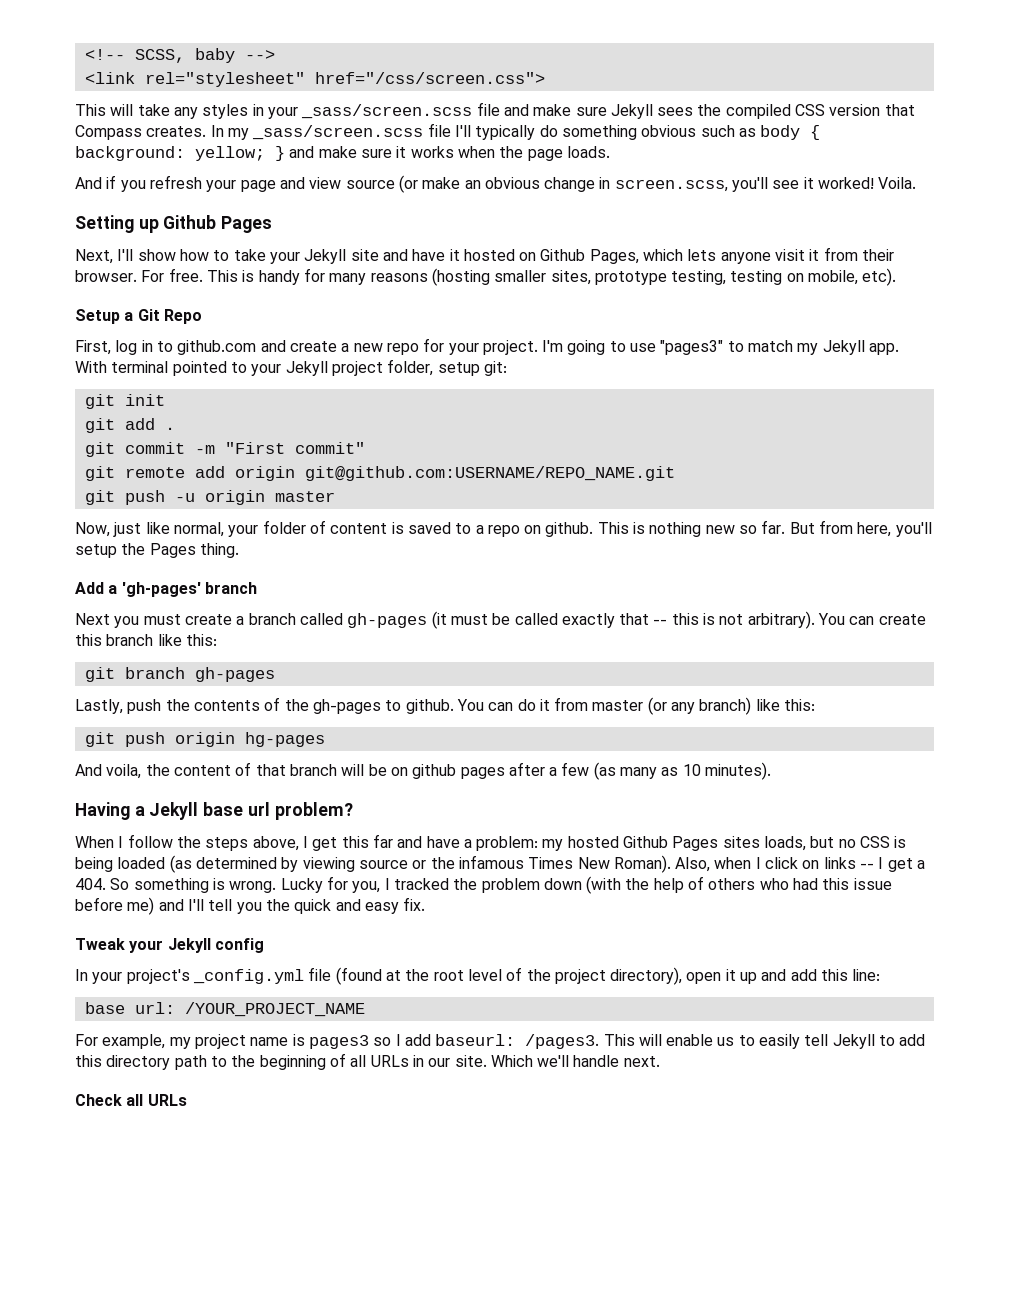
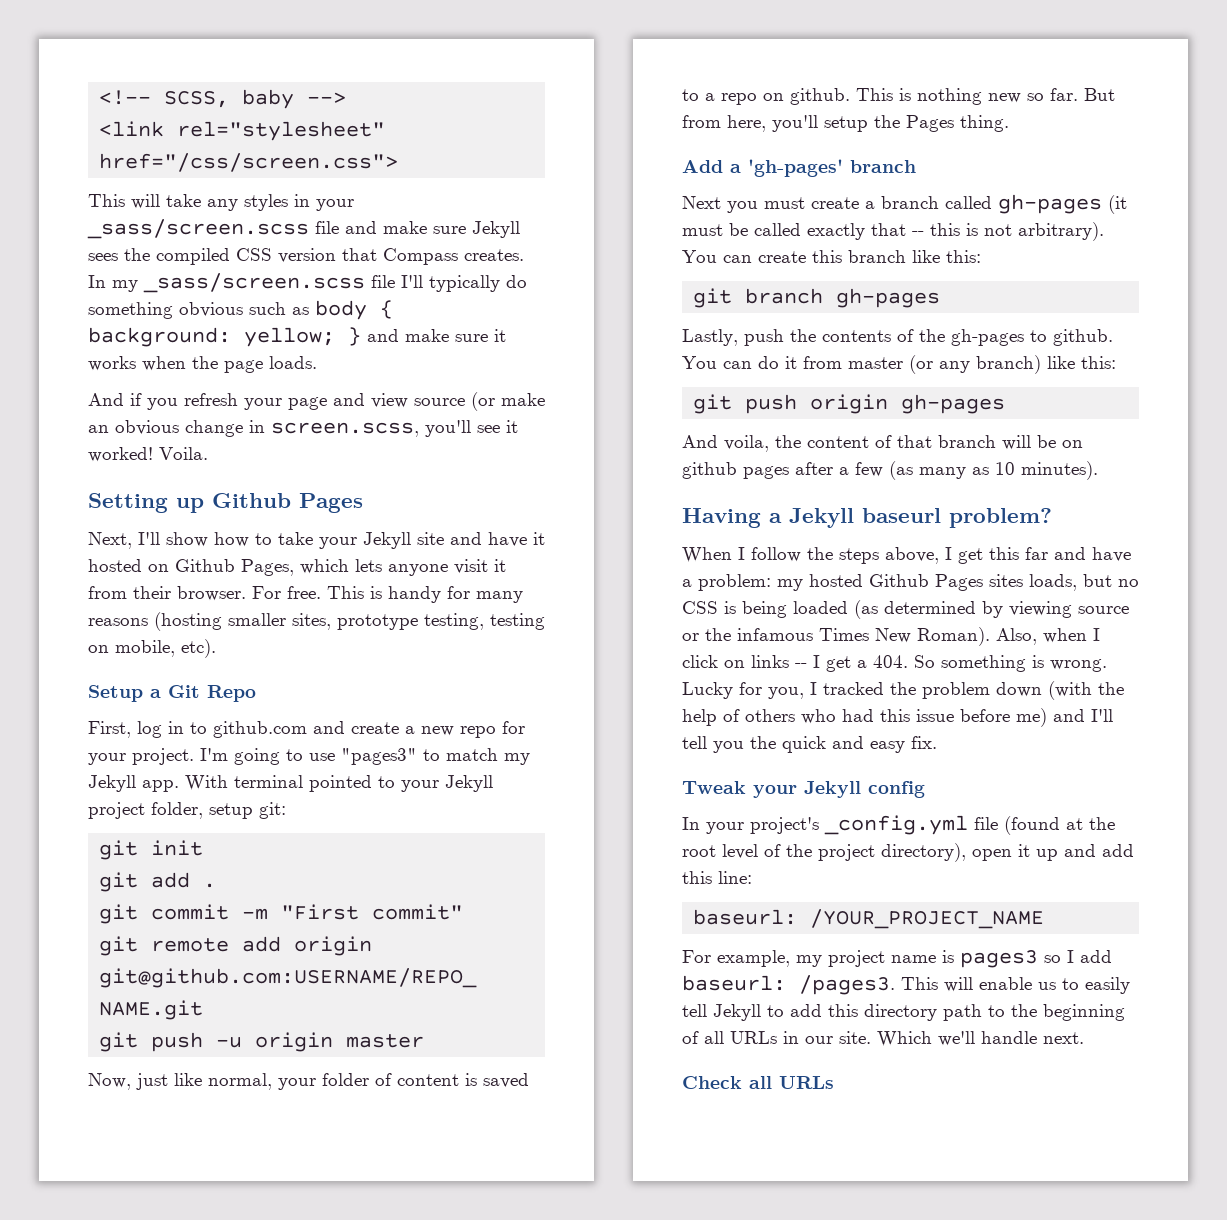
[244,732,325,747] hg-pages -> [901,394,1006,414] gh-pages
[203,802,270,816] base url -> [862,508,941,523] baseurl
[84,1002,175,1014] base url: -> [693,909,798,925] baseurl:

